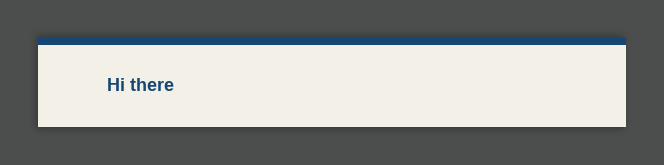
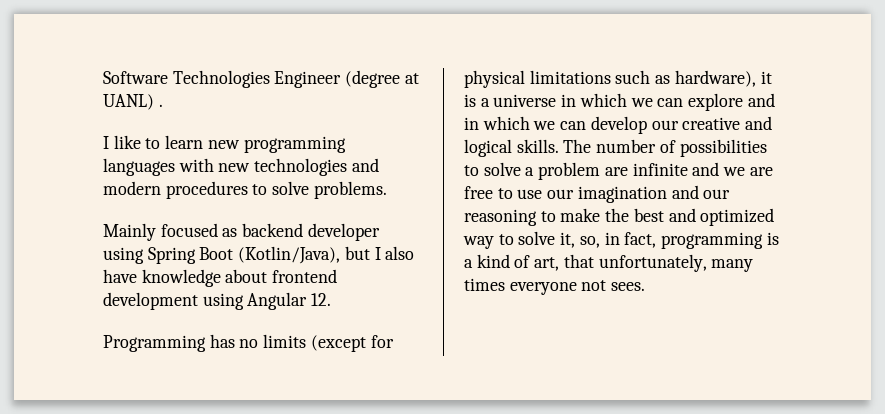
[107,78,174,91] Hi there -> [103,70,419,88] [103,94,163,110] [103,135,346,153] [103,158,379,176] [103,181,387,199] [103,223,380,241] [103,246,415,264] [103,269,338,287] [103,292,332,310] [103,334,394,352] [464,70,772,88] [464,93,775,111] [464,116,773,134] [464,139,767,157] [464,162,773,180] [464,185,731,203] [464,208,775,226] [463,231,779,249] [464,254,754,272] [464,278,646,295] Software Technologies Engineer (degree at UANL) . // I like to learn new programming languages with new technologies and modern procedures to solve problems. // Mainly focused as backend developer using Spring Boot (Kotlin/Java), but I also have knowledge about frontend development using Angular 12. // Programming has no limits (except for physical limitations such as hardware), it is a universe in which we can explore and in which we can develop our creative and logical skills. The number of possibilities to solve a problem are infinite and we are free to use our imagination and our reasoning to make the best and optimized way to solve it, so, in fact, programming is a kind of art, that unfortunately, many times everyone not sees.

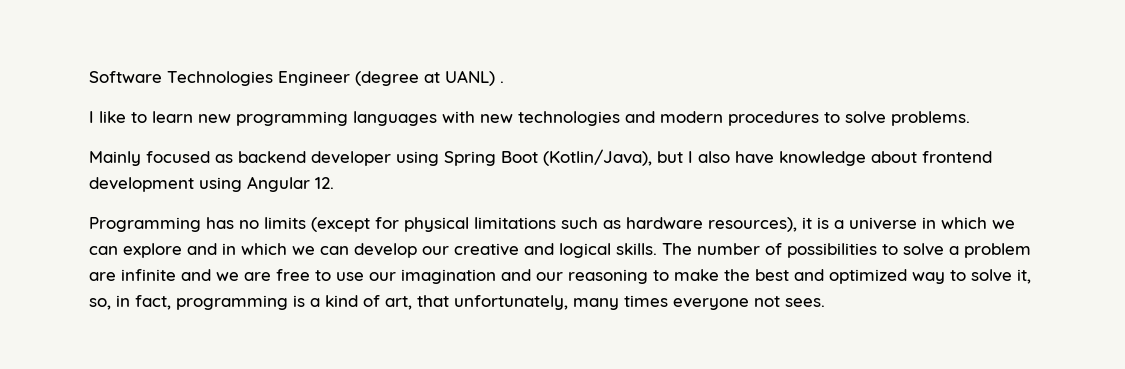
[674,70,756,87] hardware), -> [626,217,797,232] hardware resources),

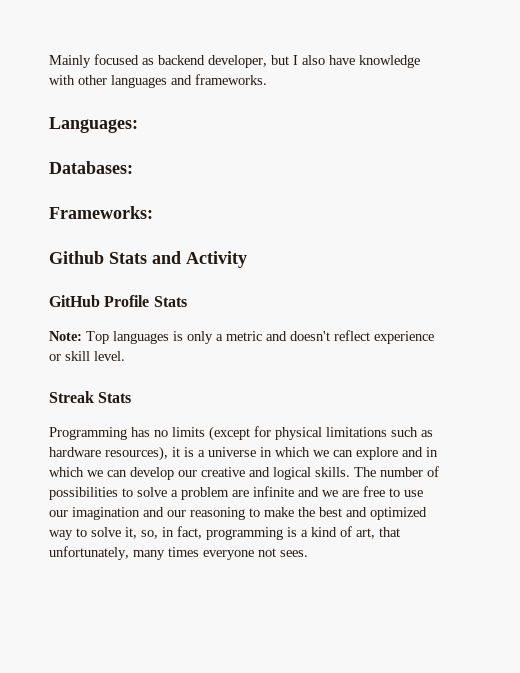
[89,70,504,86] [89,111,970,126] [89,149,652,166] Software Technologies Engineer (degree at UANL) . // I like to learn new programming languages with new technologies and modern procedures to solve problems. // Mainly focused as backend developer using Spring Boot (Kotlin/Java), -> [49,54,267,68] Mainly focused as backend developer,
[871,151,992,163] [89,176,334,192] about frontend development using Angular 12. -> [49,74,267,88] [49,117,138,133] [49,161,133,174] [49,206,153,219] [49,251,247,268] [49,295,187,307] [49,330,434,344] [49,351,125,361] [49,391,132,403] with other languages and frameworks. // Languages: // Databases: // Frameworks: // Github Stats and Activity // GitHub Profile Stats // Note: Top languages is only a metric and doesn't reflect experience or skill level. // Streak Stats

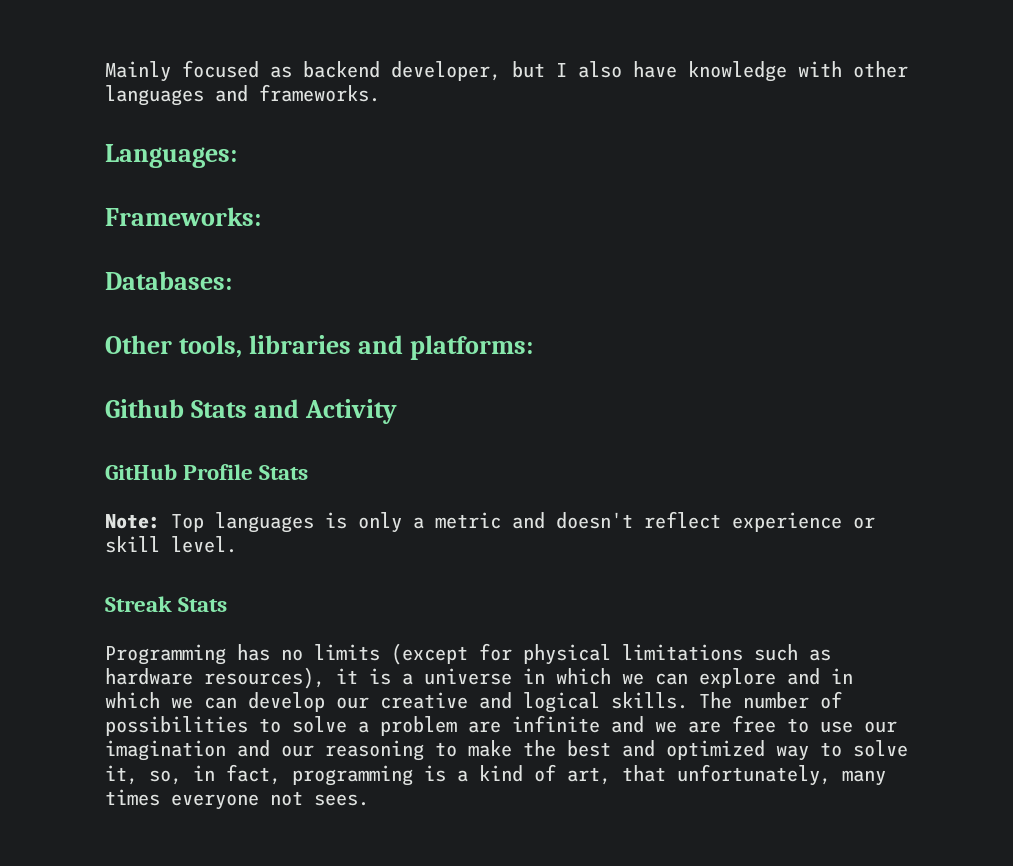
(138, 125) none -> [105,207,261,226] // Frameworks:
[49,206,153,219] Frameworks: -> [105,335,534,360] Other tools, libraries and platforms:

